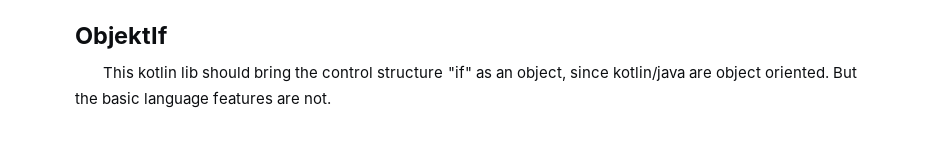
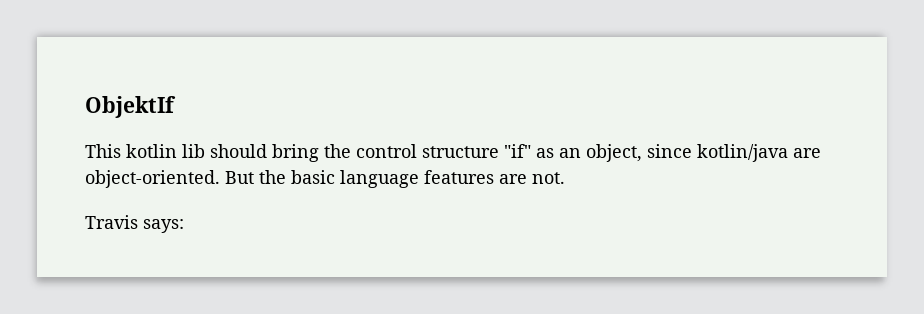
[715,65,829,81] object oriented. -> [85,170,220,188] object-oriented.
(332, 98) none -> [85,215,184,233] // Travis says:

